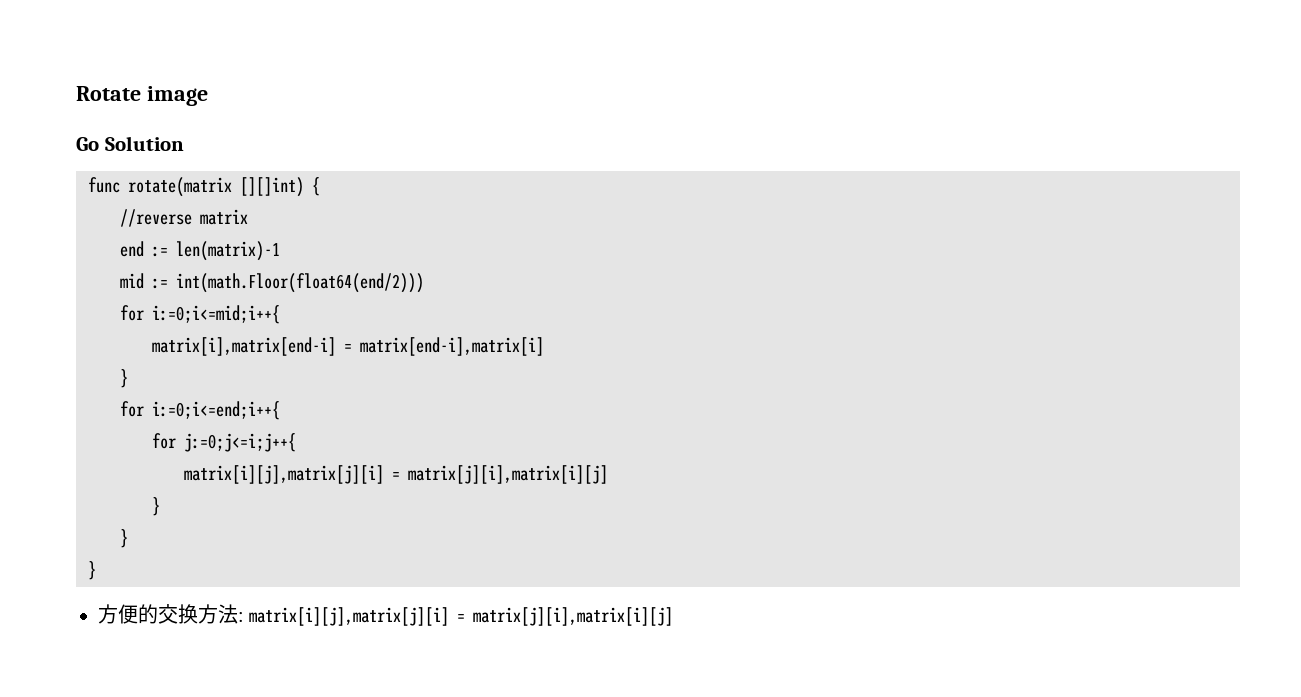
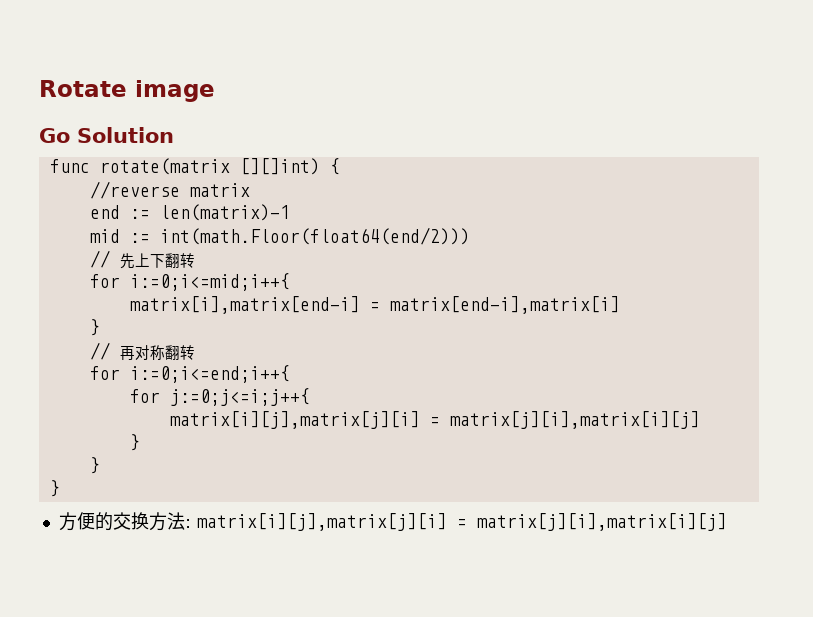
(424, 283) none -> [89,250,195,269] // // 先上下翻转
(128, 378) none -> [89,342,195,361] // // 再对称翻转

